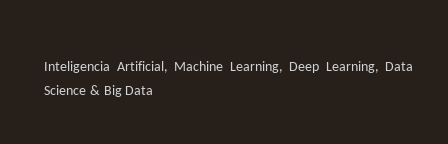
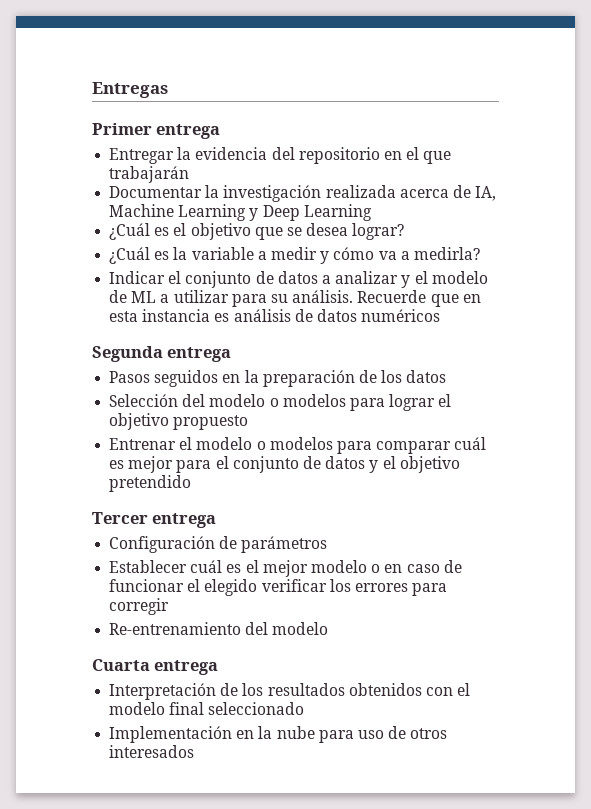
[44,61,413,73] [44,85,154,97] Inteligencia Artificial, Machine Learning, Deep Learning, Data Science & Big Data -> [92,82,168,98] [92,123,221,139] [109,147,452,164] [109,166,190,183] [109,185,497,202] [109,204,372,221] [109,223,405,240] [109,247,480,264] [109,271,488,288] [109,290,481,307] [109,309,441,322] [92,346,232,362] [109,370,447,387] [109,394,452,411] [109,413,249,430] [109,437,487,454] [109,456,460,473] [109,475,192,492] [92,512,217,528] [109,536,328,553] [109,560,462,577] [109,579,448,596] [109,598,170,615] [109,622,329,635] [92,659,219,675] [109,683,471,700] [109,702,305,715] [109,726,448,743] [109,745,195,758] Entregas // Primer entrega // Entregar la evidencia del repositorio en el que trabajarán // Documentar la investigación realizada acerca de IA, Machine Learning y Deep Learning // ¿Cuál es el objetivo que se desea lograr? // ¿Cuál es la variable a medir y cómo va a medirla? // Indicar el conjunto de datos a analizar y el modelo de ML a utilizar para su análisis. Recuerde que en esta instancia es análisis de datos numéricos // Segunda entrega // Pasos seguidos en la preparación de los datos // Selección del modelo o modelos para lograr el objetivo propuesto // Entrenar el modelo o modelos para comparar cuál es mejor para el conjunto de datos y el objetivo pretendido // Tercer entrega // Configuración de parámetros // Establecer cuál es el mejor modelo o en caso de funcionar el elegido verificar los errores para corregir // Re-entrenamiento del modelo // Cuarta entrega // Interpretación de los resultados obtenidos con el modelo final seleccionado // Implementación en la nube para uso de otros interesados

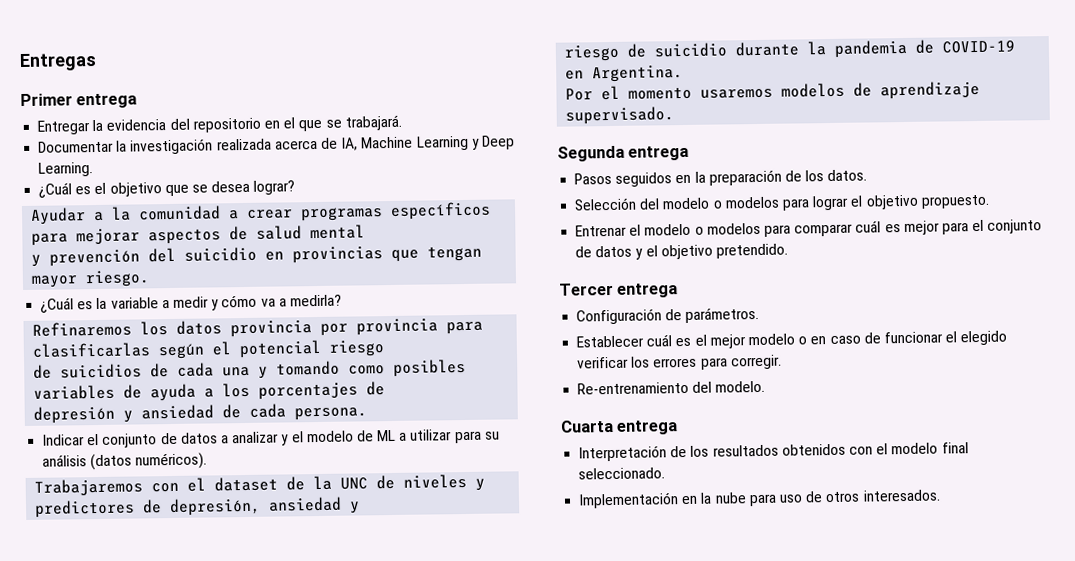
[109,166,190,183] trabajarán -> [325,114,402,131] se trabajará.
[303,204,372,221] Learning -> [38,162,94,177] Learning.
(405, 231) none -> [30,201,492,225] [31,224,366,246] [31,245,483,267] [31,270,151,288] // Ayudar a la comunidad a crear programas específicos para mejorar aspectos de salud mental // y prevención del suicidio en provincias que tengan mayor riesgo.
(480, 253) none -> [32,318,484,338] [32,339,386,360] [33,358,467,379] [33,381,386,402] [33,403,368,424] // Refinaremos los datos provincia por provincia para clasificarlas según el potencial riesgo // de suicidios de cada una y tomando como posibles variables de ayuda a los porcentajes de // depresión y ansiedad de cada persona.
[292,290,481,307] [109,309,441,322] análisis. Recuerde que en esta instancia es análisis de datos numéricos -> [42,452,208,471] [34,473,486,496] [34,496,361,518] [564,39,1016,62] [565,64,684,83] [565,80,981,101] [565,106,675,125] análisis (datos numéricos). // Trabajaremos con el dataset de la UNC de niveles y predictores de depresión, ansiedad y // riesgo de suicidio durante la pandemia de COVID-19 en Argentina. // Por el momento usaremos modelos de aprendizaje supervisado.
[406,370,447,383] datos -> [827,169,868,182] datos.
[173,415,249,430] propuesto -> [920,194,990,209] propuesto.
[109,475,192,492] pretendido -> [715,243,788,259] pretendido.
[241,536,328,553] parámetros -> [685,306,760,323] parámetros.
[109,598,170,615] corregir -> [730,354,782,370] corregir.
[272,622,329,635] modelo -> [715,380,766,393] modelo.
[208,702,305,715] seleccionado -> [578,467,666,480] seleccionado.
[109,745,195,758] interesados -> [862,489,941,502] interesados.

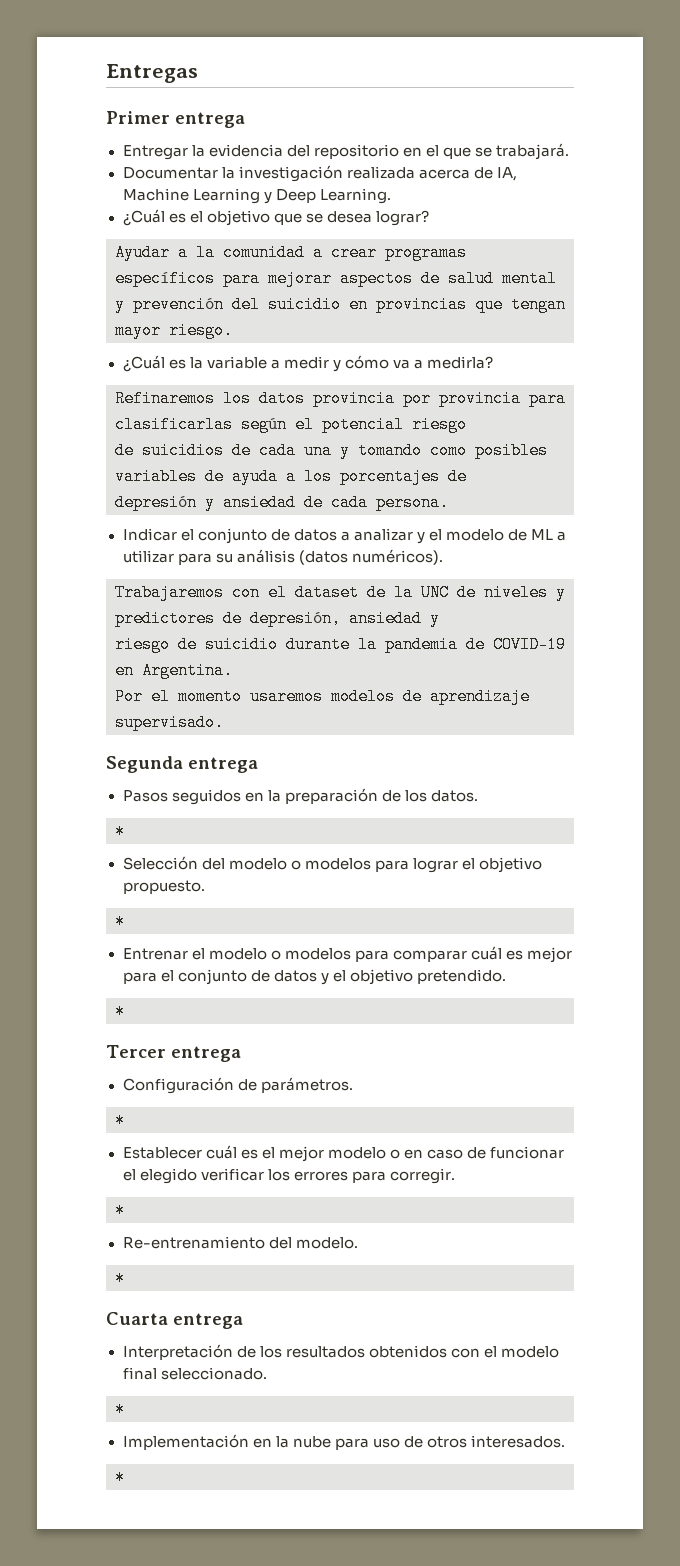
(868, 175) none -> [115,823,125,840] // *
(990, 201) none -> [115,913,125,930] // *
(788, 251) none -> [115,1003,125,1020] // *
(760, 314) none -> [115,1112,125,1129] // *
(782, 362) none -> [115,1202,125,1219] // *
(766, 386) none -> [115,1270,125,1287] // *
(666, 473) none -> [115,1401,125,1418] // *
(941, 495) none -> [115,1469,125,1486] // *

